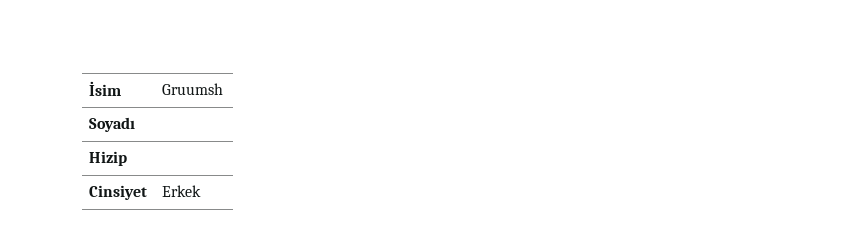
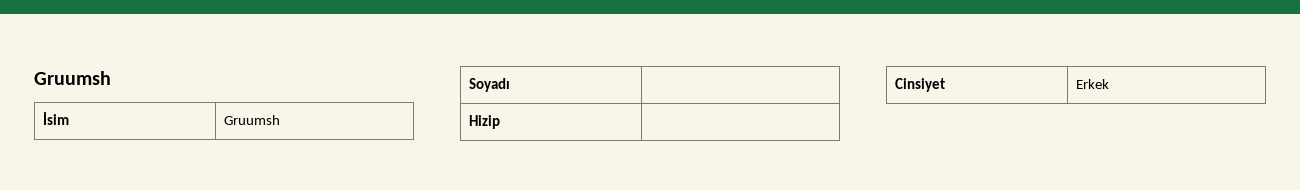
(89, 88) none -> [34,71,111,85] Gruumsh //

